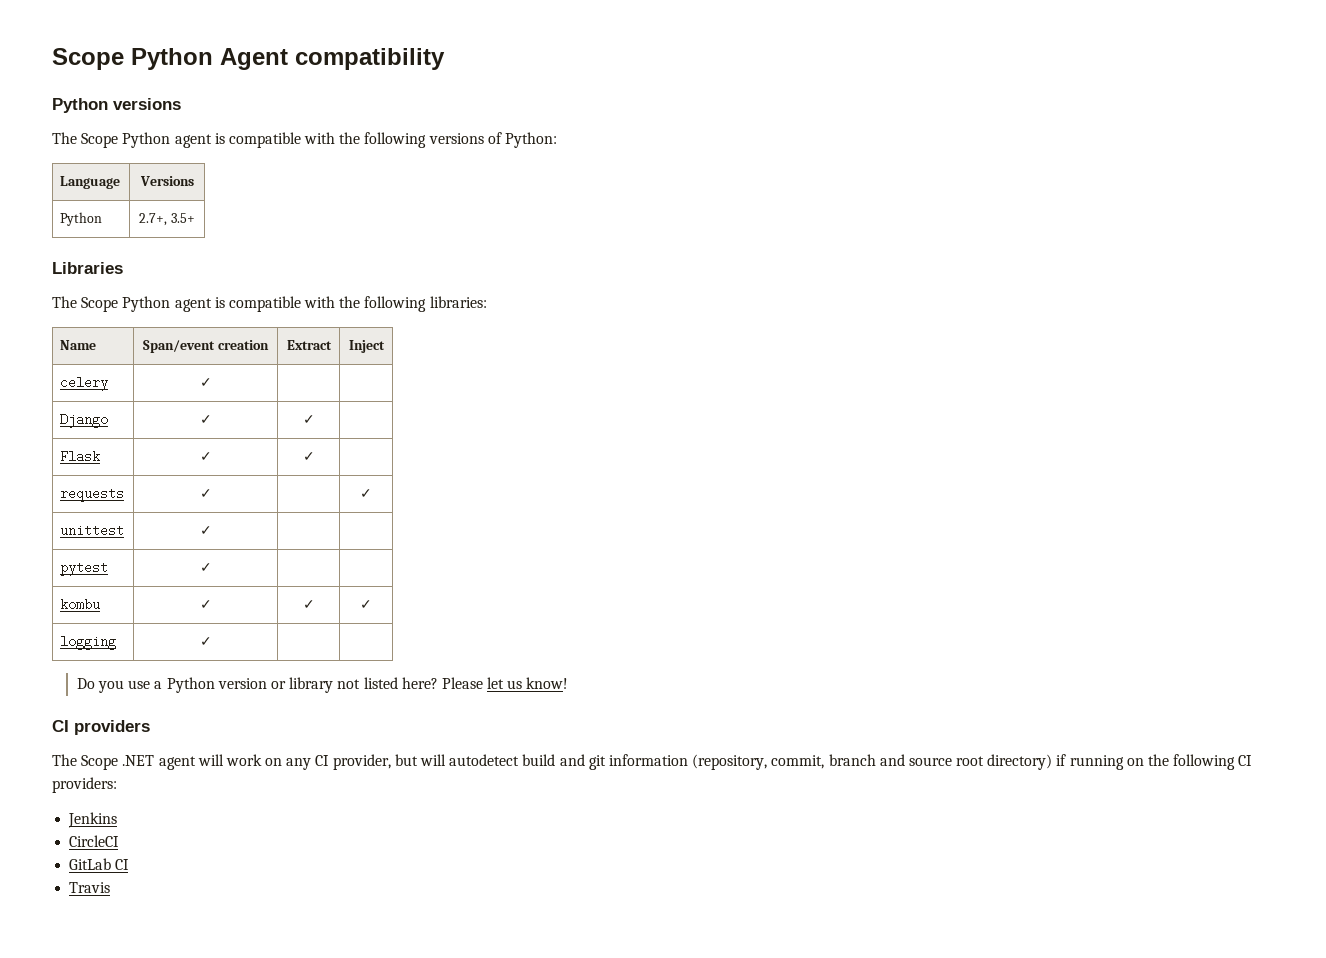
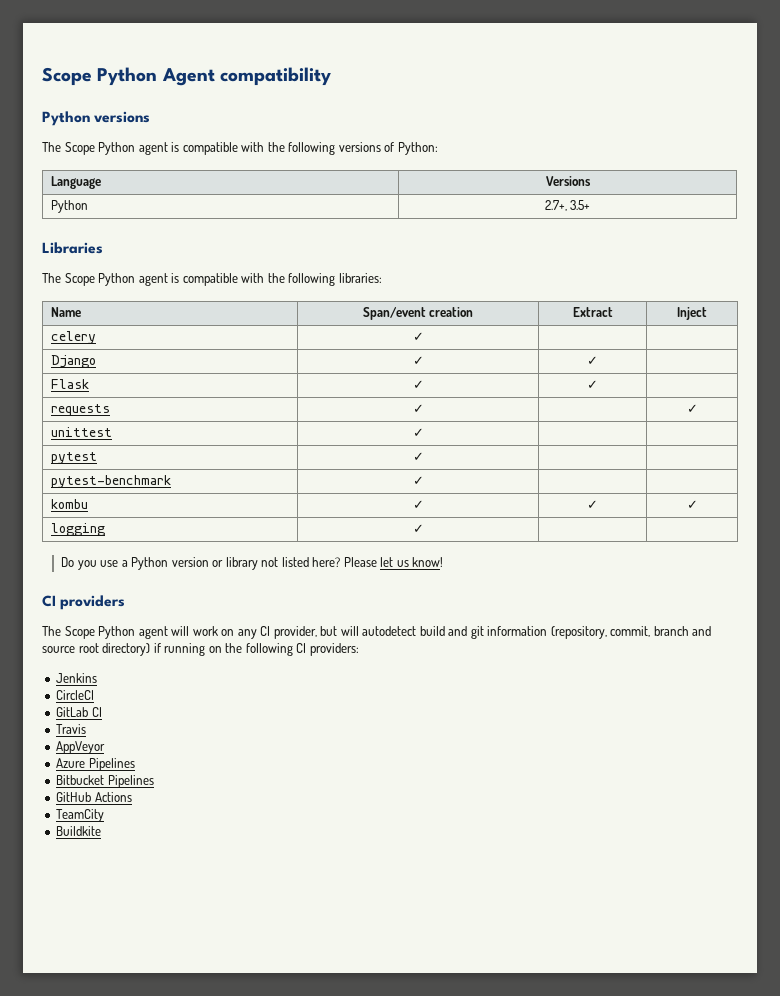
(212, 567) none -> [50,475,171,488] [412,476,424,485] // pytest-benchmark | ✓ | |
[122,755,155,766] .NET -> [98,626,136,639] Python
(111, 887) none -> [56,741,106,754] [56,758,135,771] [56,775,154,788] [56,792,132,802] [56,809,105,822] [56,826,102,836] // AppVeyor // Azure Pipelines // Bitbucket Pipelines // GitHub Actions // TeamCity // Buildkite

